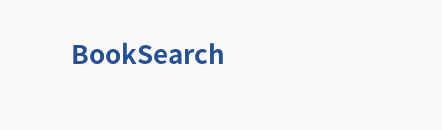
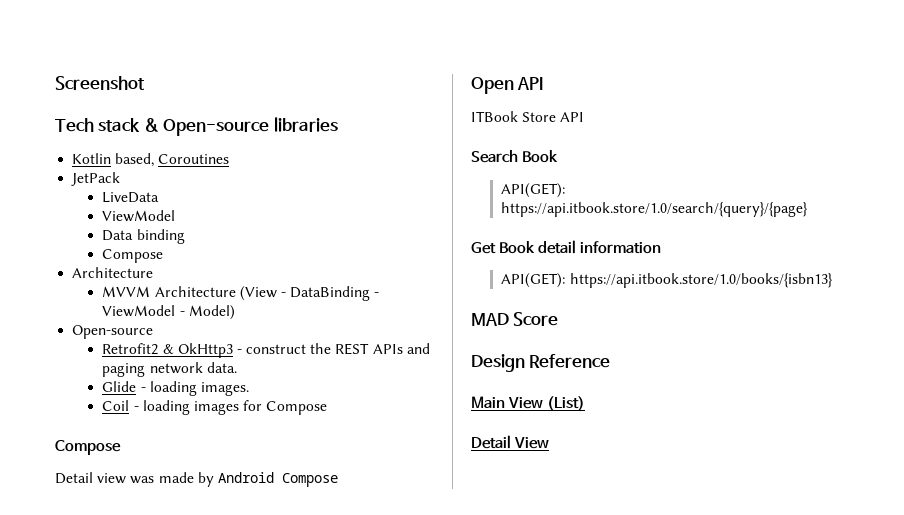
[71,42,225,64] BookSearch -> [55,76,145,90] [55,117,338,136] [72,153,230,167] [71,172,121,186] [102,192,160,203] [102,210,176,222] [102,229,185,244] [102,249,164,263] [72,267,154,278] [102,286,380,301] [102,305,235,320] [72,325,154,339] [102,343,430,358] [102,362,237,377] [102,381,249,396] [102,400,328,415] [55,440,121,455] [55,472,338,487] [471,77,544,94] [471,111,585,122] [471,150,559,163] [501,183,566,198] [501,202,809,217] [471,240,662,254] [501,273,833,288] [471,312,559,326] [471,354,611,372] [471,396,586,411] [471,435,550,449] Screenshot // Tech stack & Open-source libraries // Kotlin based, Coroutines // JetPack // LiveData // ViewModel // Data binding // Compose // Architecture // MVVM Architecture (View - DataBinding - ViewModel - Model) // Open-source // Retrofit2 & OkHttp3 - construct the REST APIs and paging network data. // Glide - loading images. // Coil - loading images for Compose // Compose // Detail view was made by Android Compose // Open API // ITBook Store API // Search Book // API(GET): https://api.itbook.store/1.0/search/{query}/{page} // Get Book detail information // API(GET): https://api.itbook.store/1.0/books/{isbn13} // MAD Score // Design Reference // Main View (List) // Detail View

